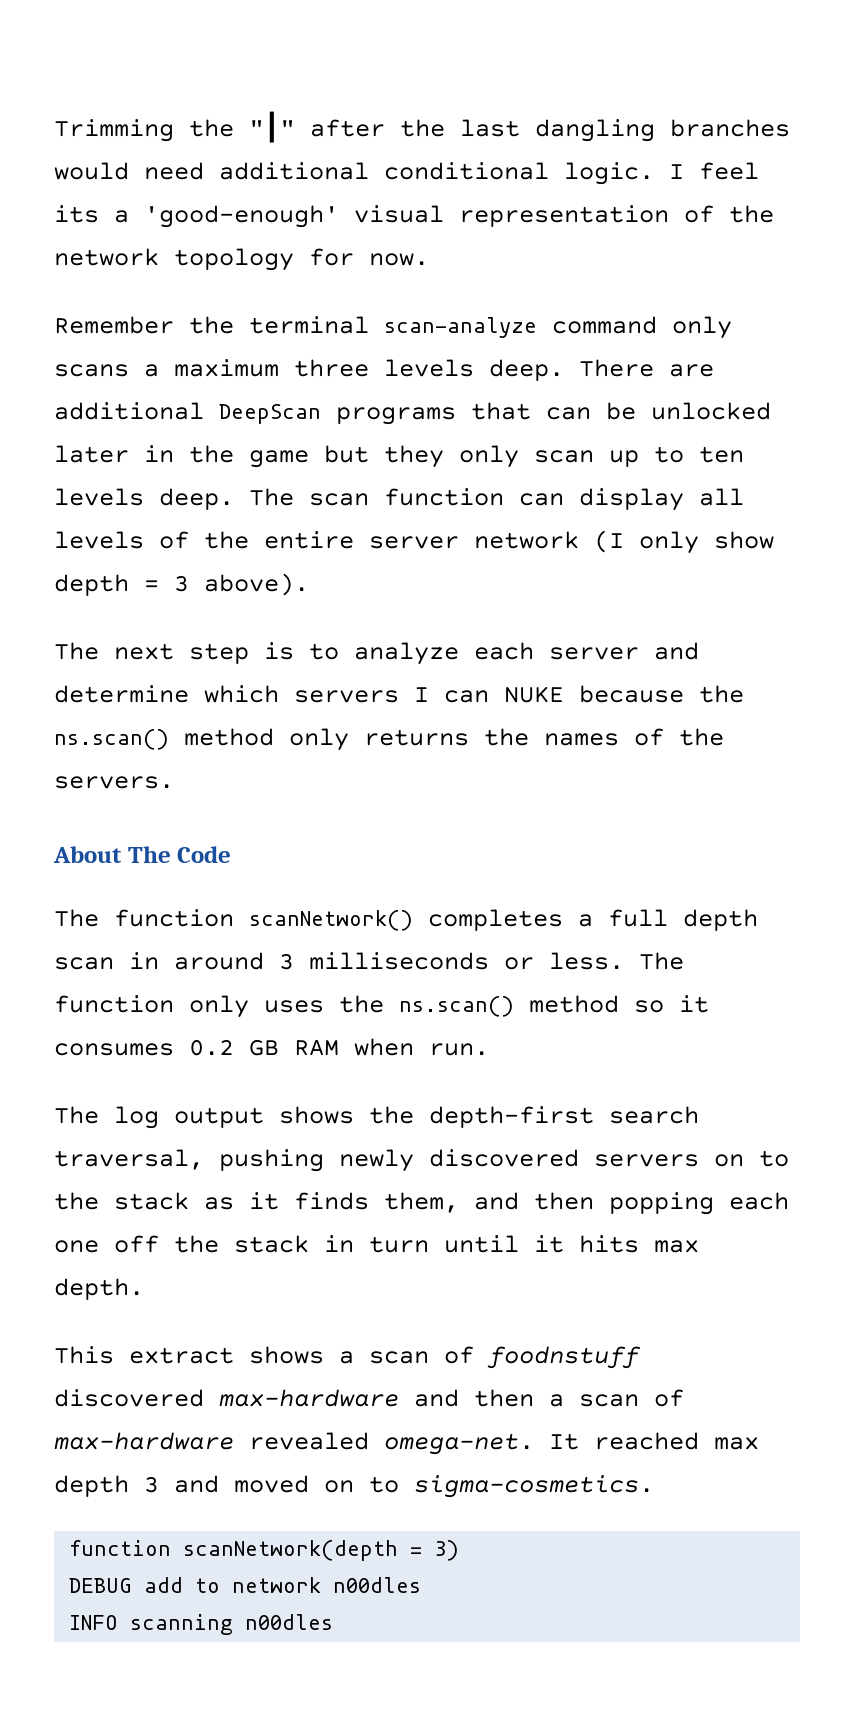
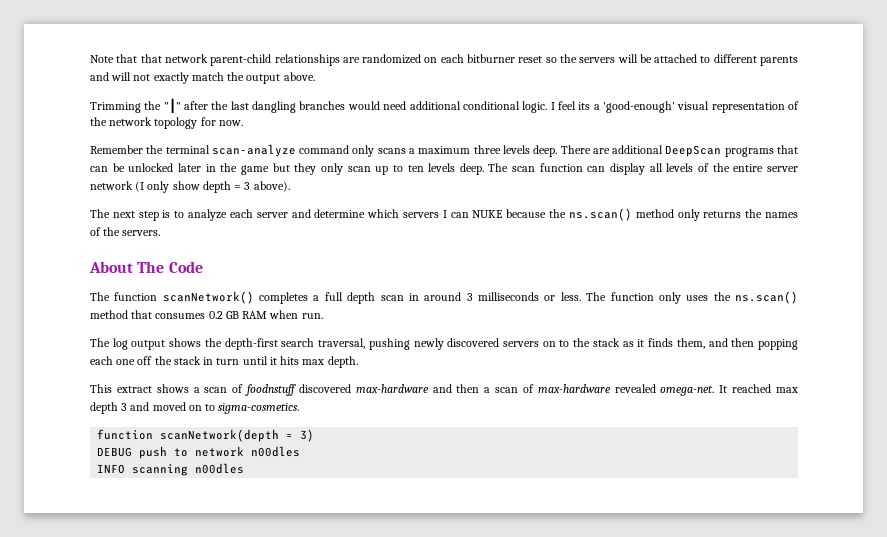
(54, 130) none -> [90,54,798,66] [90,72,315,84] Note that that network parent-child relationships are randomized on each bitburner reset so the servers will be attached to different parents and will not exactly match the output above. //
[634,995,709,1013] so it -> [131,310,153,319] that
[144,1577,184,1593] add -> [139,446,168,459] push

